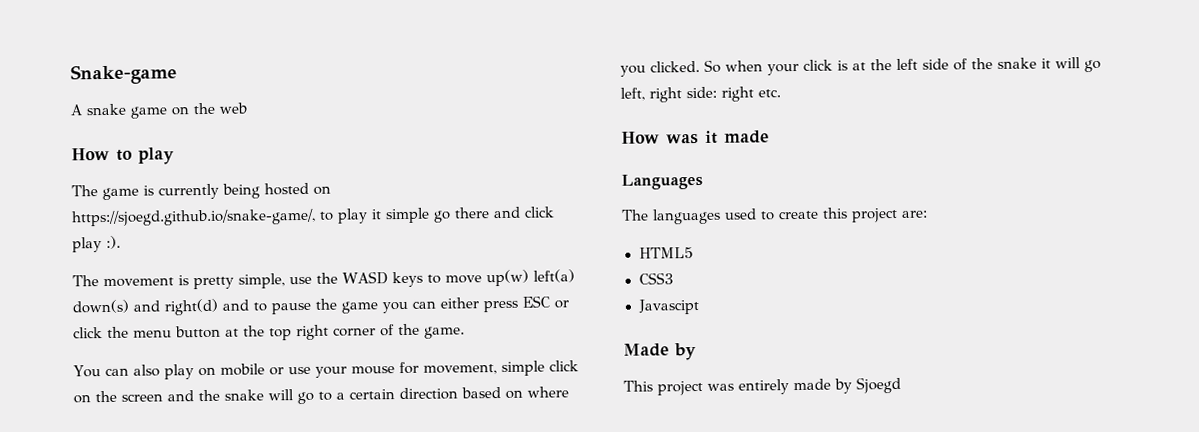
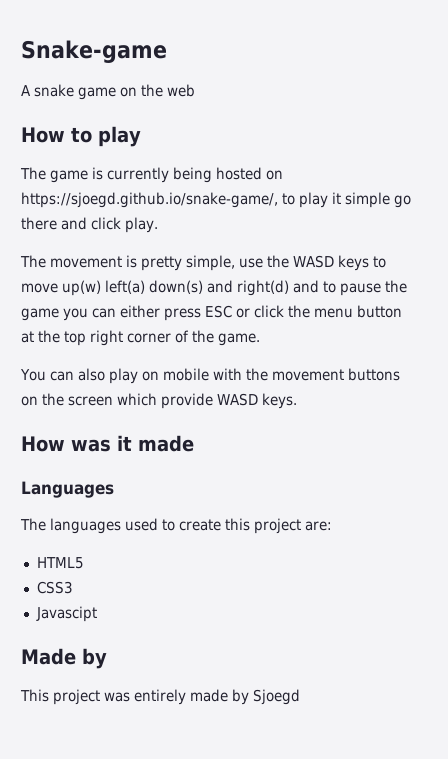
[72,235,121,253] play :). -> [125,217,158,233] play.
[268,360,579,378] [73,386,569,405] [620,57,1101,77] [620,86,781,103] or use your mouse for movement, simple click on the screen and the snake will go to a certain direction based on where you clicked. So when your click is at the left side of the snake it will go left, right side: right etc. -> [212,368,400,381] [21,393,297,409] with the movement buttons on the screen which provide WASD keys.

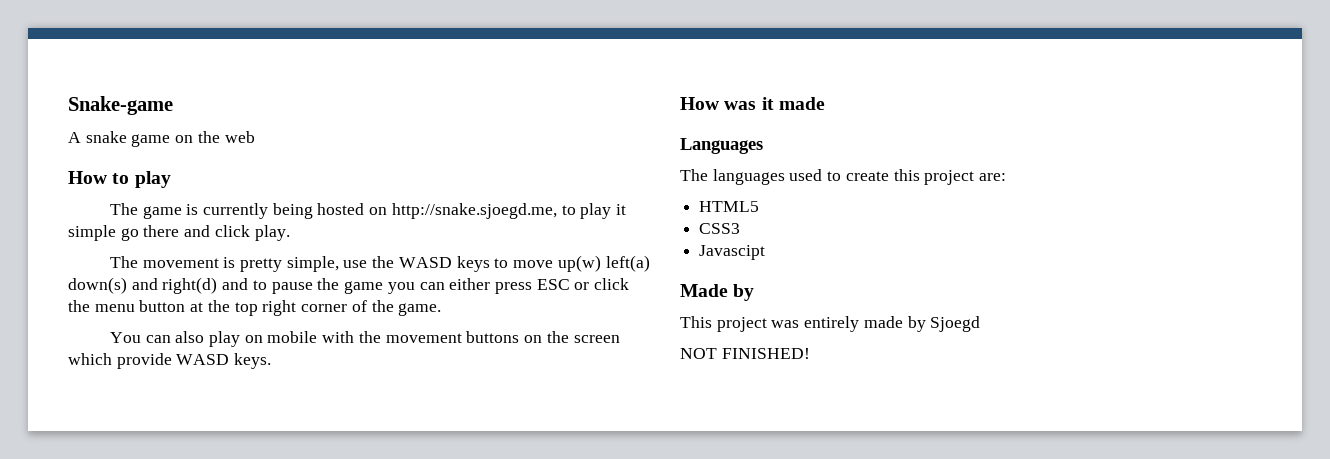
[21,192,278,208] https://sjoegd.github.io/snake-game/, -> [391,203,557,219] http://snake.sjoegd.me,
(300, 697) none -> [680,348,810,359] // NOT FINISHED!

